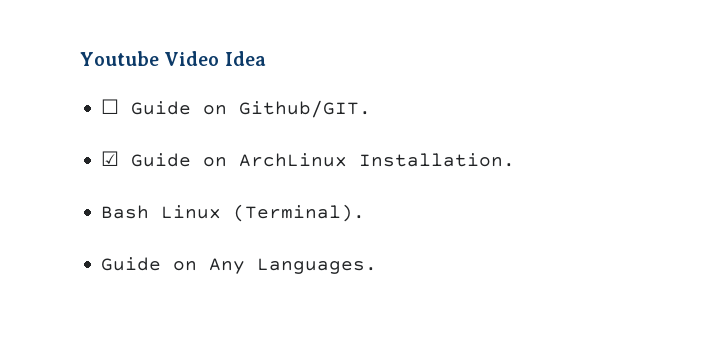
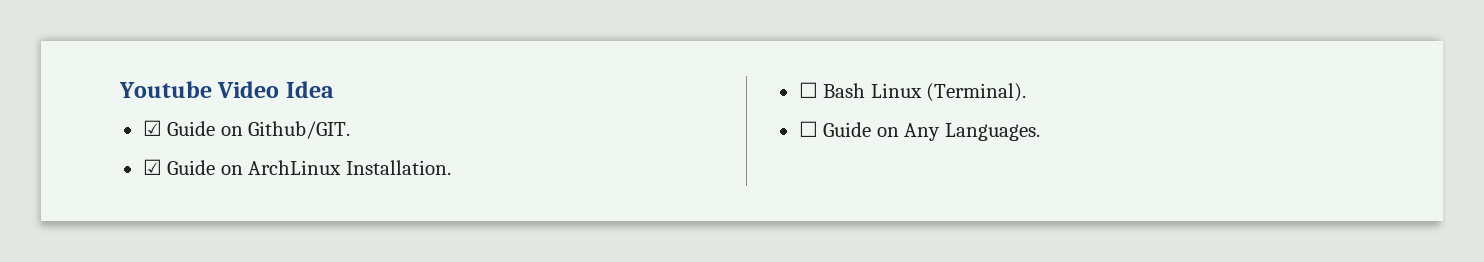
[101,99,120,114] ☐ -> [142,120,162,136] ☑
(516, 160) none -> [798,82,818,98] ☐
(366, 213) none -> [798,121,818,137] ☐

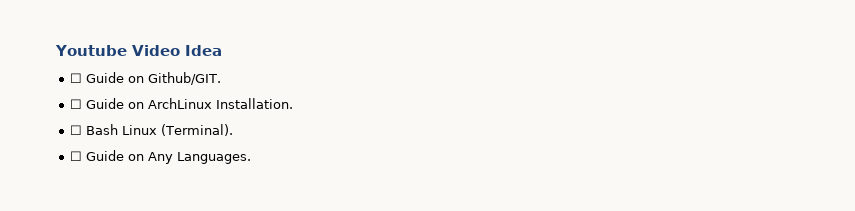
[142,120,162,136] ☑ -> [70,73,83,83] ☐
[142,159,162,175] ☑ -> [70,99,83,109] ☐

